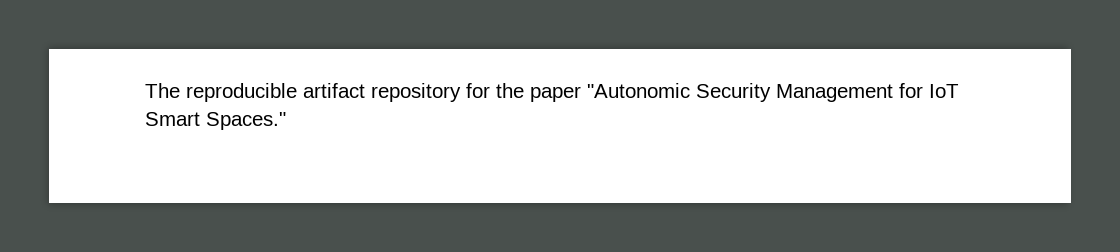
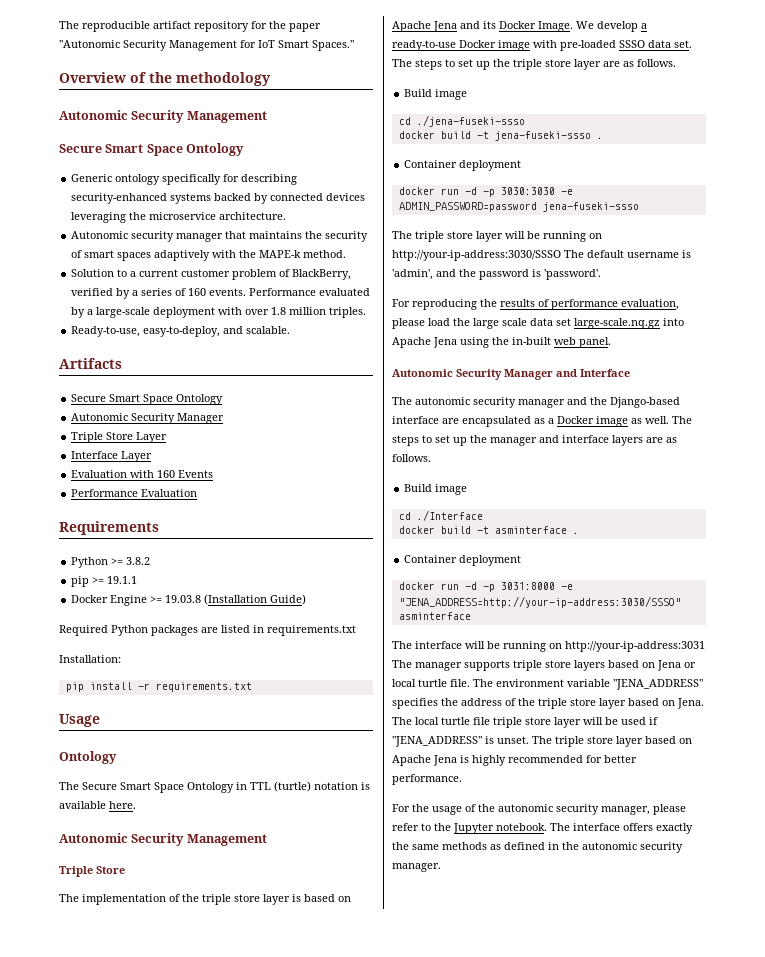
(286, 121) none -> [59,72,271,86] [59,110,267,123] [59,143,245,156] [71,174,298,185] [71,193,366,204] [71,212,287,223] [71,231,369,242] [71,250,347,261] [71,269,352,280] [71,288,371,299] [71,307,367,318] [71,326,291,337] [59,358,122,369] [71,394,224,405] [71,413,225,424] [71,432,168,443] [71,451,153,462] [71,470,214,478] [71,489,198,497] [59,521,159,535] [71,557,151,568] [71,576,138,587] [71,594,307,606] [59,625,356,636] [59,655,121,663] [65,682,252,692] [59,714,100,727] [59,751,117,764] [59,781,370,793] [59,801,136,809] [59,833,267,846] [59,866,125,877] [59,894,351,905] [392,21,647,32] [392,40,692,51] [392,59,676,70] [404,89,468,100] [398,115,525,127] [398,131,603,141] [404,160,522,171] [398,187,573,197] [398,202,639,212] [392,231,602,242] [392,250,691,261] [392,269,601,280] [392,299,679,310] [392,318,684,329] [392,337,611,348] [392,369,630,380] [392,397,680,408] [392,416,692,427] [392,435,677,446] [392,454,431,462] [404,484,468,495] [398,510,483,521] [398,526,579,534] [404,555,522,566] [398,582,573,592] [398,596,681,608] [398,612,471,620] [392,641,705,652] [392,660,696,671] [392,679,703,690] [392,698,704,709] [392,717,658,728] [392,736,692,747] [392,755,637,766] [392,774,462,785] [392,804,686,815] [392,823,693,834] [392,842,683,853] [392,863,441,872] // Overview of the methodology // Autonomic Security Management // Secure Smart Space Ontology // Generic ontology specifically for describing security-enhanced systems backed by connected devices leveraging the microservice architecture. // Autonomic security manager that maintains the security of smart spaces adaptively with the MAPE-k method. // Solution to a current customer problem of BlackBerry, verified by a series of 160 events. Performance evaluated by a large-scale deployment with over 1.8 million triples. // Ready-to-use, easy-to-deploy, and scalable. // Artifacts // Secure Smart Space Ontology // Autonomic Security Manager // Triple Store Layer // Interface Layer // Evaluation with 160 Events // Performance Evaluation // Requirements // Python >= 3.8.2 // pip >= 19.1.1 // Docker Engine >= 19.03.8 (Installation Guide) // Required Python packages are listed in requirements.txt // Installation: // pip install -r requirements.txt // Usage // Ontology // The Secure Smart Space Ontology in TTL (turtle) notation is available here. // Autonomic Security Management // Triple Store // The implementation of the triple store layer is based on Apache Jena and its Docker Image. We develop a ready-to-use Docker image with pre-loaded SSSO data set. The steps to set up the triple store layer are as follows. // Build image // cd ./jena-fuseki-ssso // docker build -t jena-fuseki-ssso . // Container deployment // docker run -d -p 3030:3030 -e ADMIN_PASSWORD=password jena-fuseki-ssso // The triple store layer will be running on http://your-ip-address:3030/SSSO The default username is 'admin', and the password is 'password'. // For reproducing the results of performance evaluation, please load the large scale data set large-scale.nq.gz into Apache Jena using the in-built web panel. // Autonomic Security Manager and Interface // The autonomic security manager and the Django-based interface are encapsulated as a Docker image as well. The steps to set up the manager and interface layers are as follows. // Build image // cd ./Interface // docker build -t asminterface . // Container deployment // docker run -d -p 3031:8000 -e "JENA_ADDRESS=http://your-ip-address:3030/SSSO" asminterface // The interface will be running on http://your-ip-address:3031 The manager supports triple store layers based on Jena or local turtle file. The environment variable "JENA_ADDRESS" specifies the address of the triple store layer based on Jena. The local turtle file triple store layer will be used if "JENA_ADDRESS" is unset. The triple store layer based on Apache Jena is highly recommended for better performance. // For the usage of the autonomic security manager, please refer to the Jupyter notebook. The interface offers exactly the same methods as defined in the autonomic security manager.

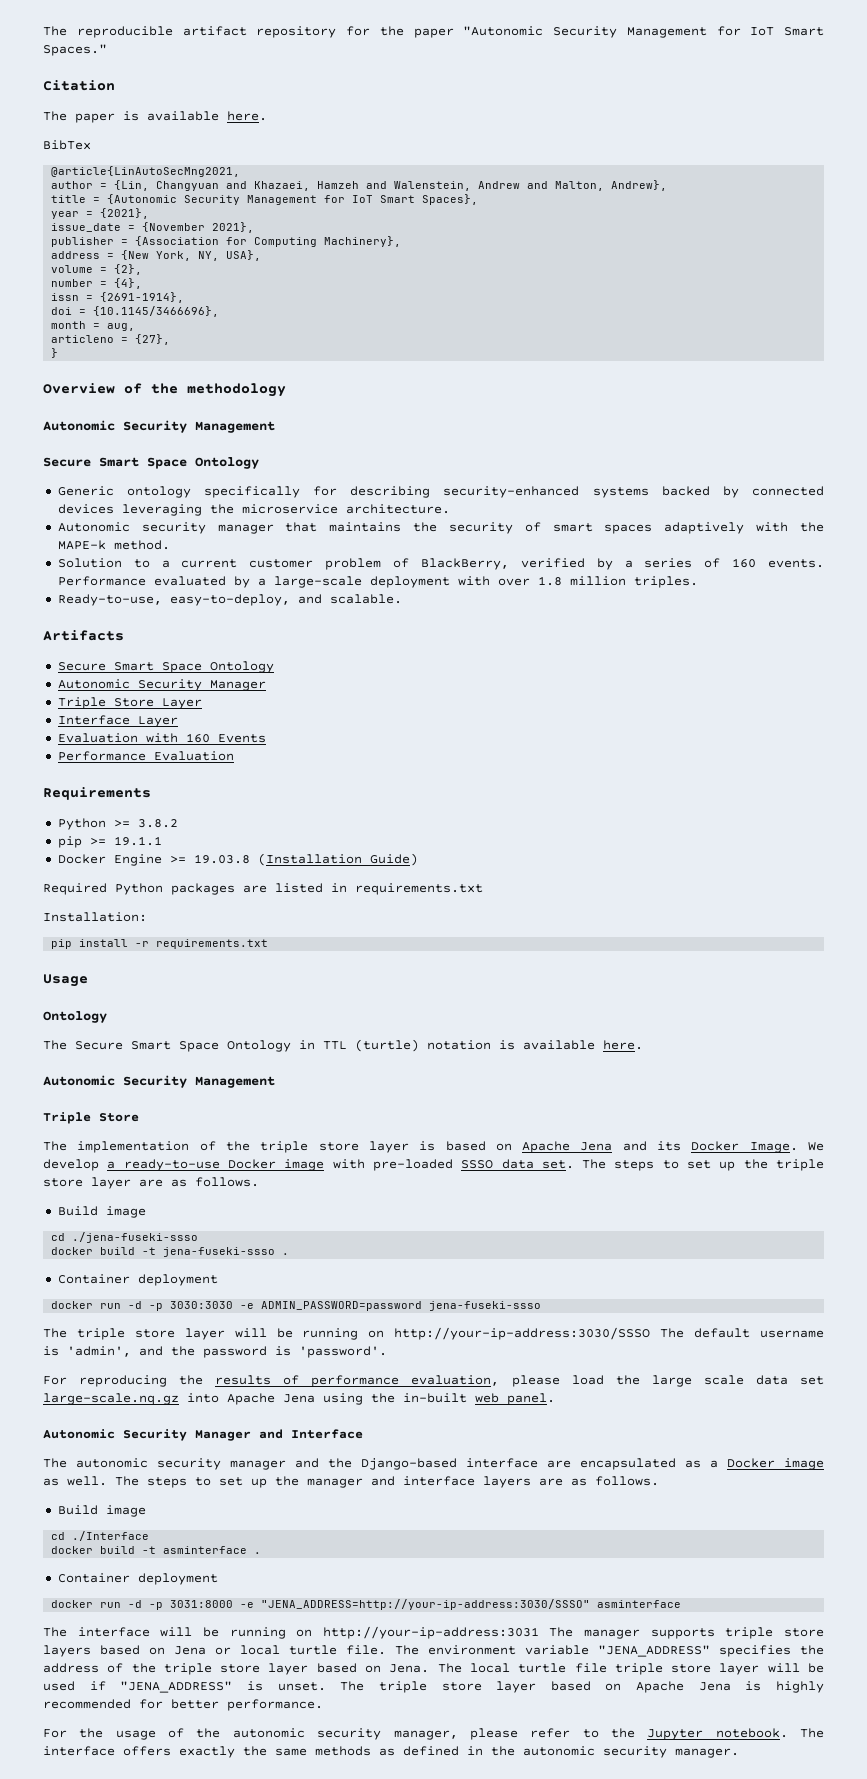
(354, 45) none -> [43,80,115,91] [43,111,267,123] [43,140,91,150] [51,166,241,177] [51,180,668,191] [51,194,479,205] [51,208,150,219] [51,222,255,233] [51,236,402,247] [51,250,262,261] [51,264,143,275] [51,278,143,289] [51,292,185,303] [51,306,220,317] [51,321,136,331] [51,334,171,345] [51,348,59,358] // Citation // The paper is available here. // BibTex // @article{LinAutoSecMng2021, // author = {Lin, Changyuan and Khazaei, Hamzeh and Walenstein, Andrew and Malton, Andrew}, // title = {Autonomic Security Management for IoT Smart Spaces}, // year = {2021}, // issue_date = {November 2021}, // publisher = {Association for Computing Machinery}, // address = {New York, NY, USA}, // volume = {2}, // number = {4}, // issn = {2691-1914}, // doi = {10.1145/3466696}, // month = aug, // articleno = {27}, // }

